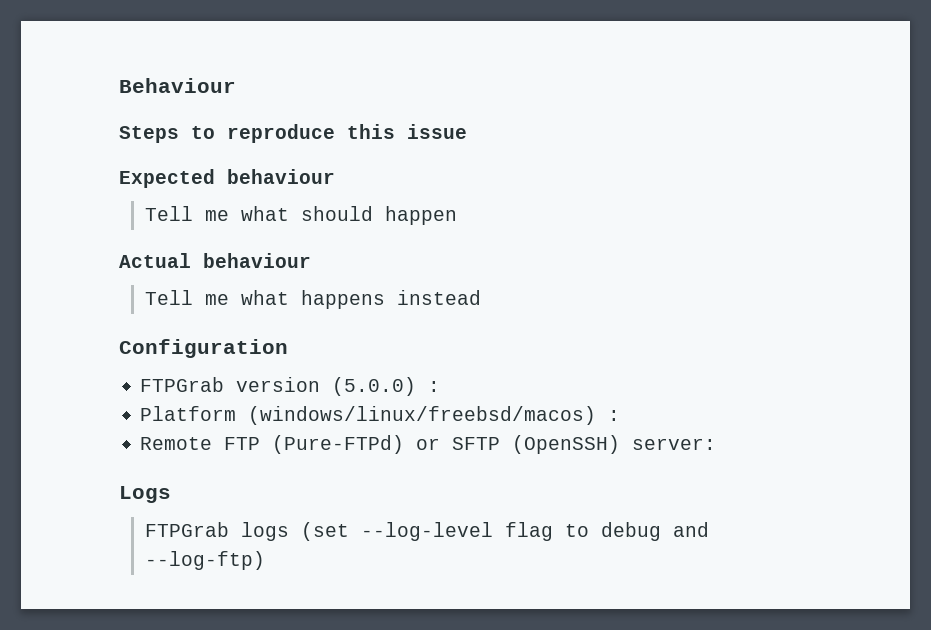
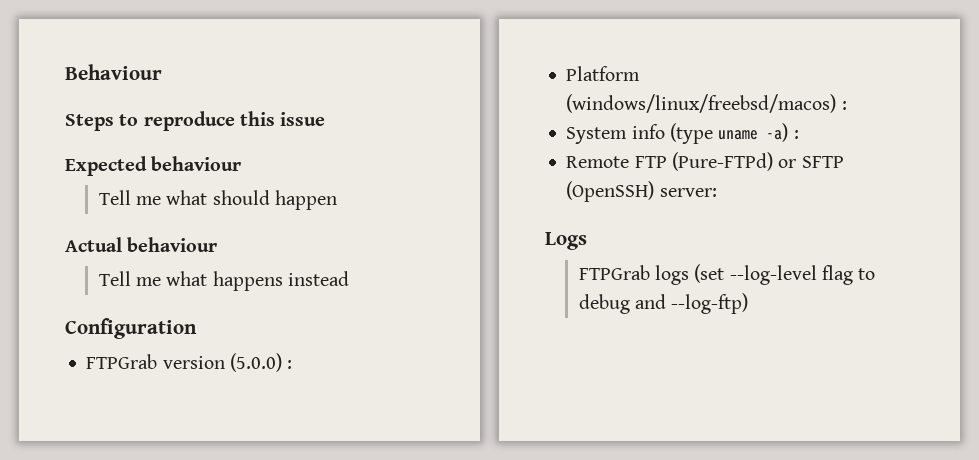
(621, 415) none -> [566,123,799,144] // System info (type uname -a) :

